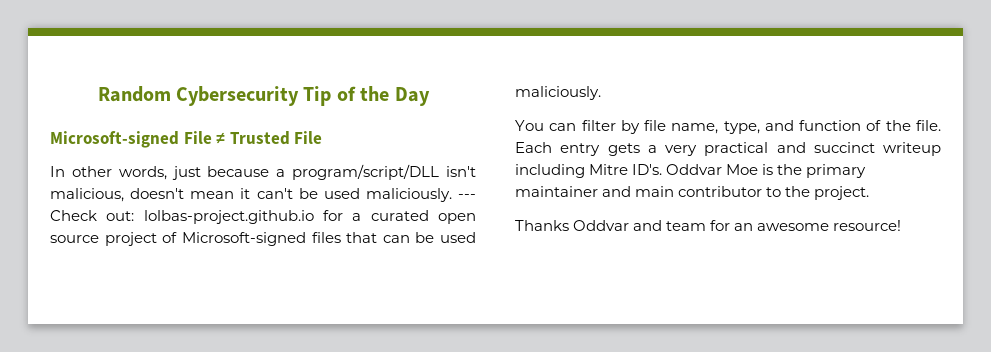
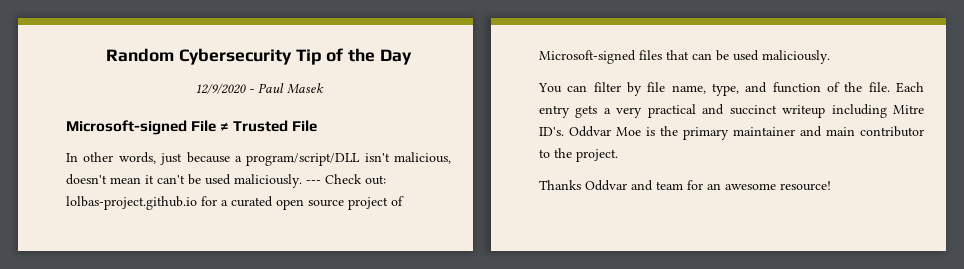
(430, 96) none -> [194,83,324,94] // 12/9/2020 - Paul Masek

